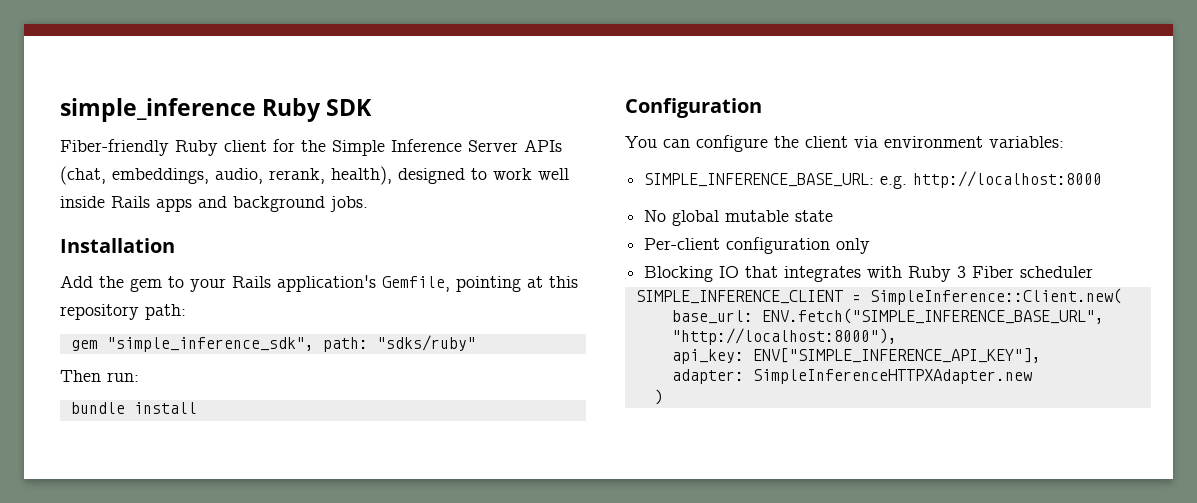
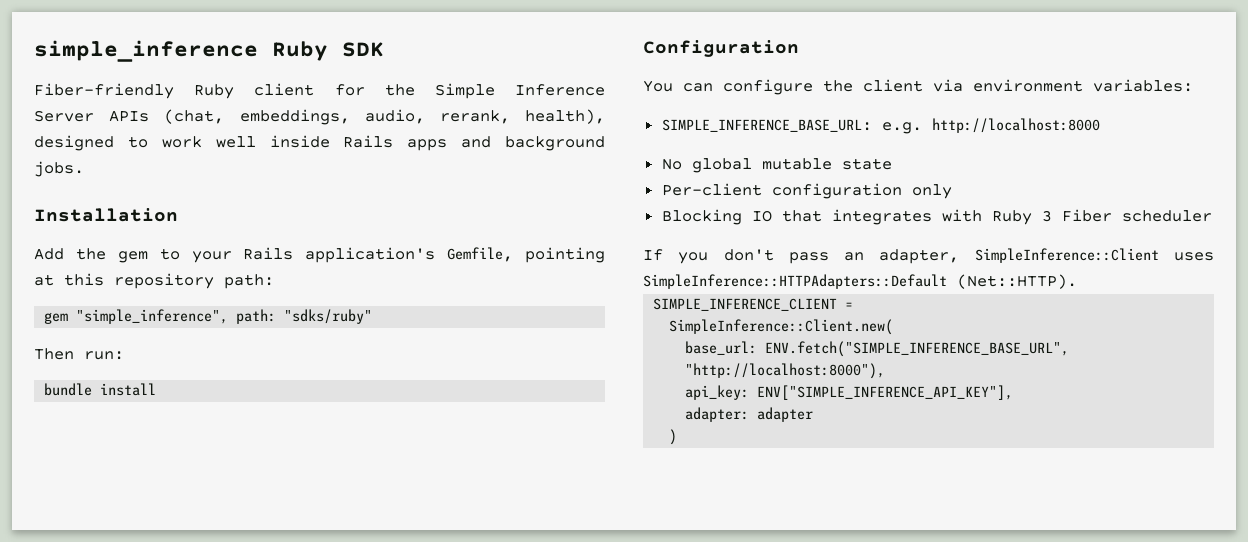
[106,337,314,352] "simple_inference_sdk", -> [76,309,229,324] "simple_inference",
(1094, 272) none -> [643,248,1214,264] [643,274,1077,289] // If you don't pass an adapter, SimpleInference::Client uses SimpleInference::HTTPAdapters::Default (Net::HTTP).
(861, 298) none -> (854, 305) //
[752,369,1032,384] SimpleInferenceHTTPXAdapter.new -> [757,407,814,422] adapter

